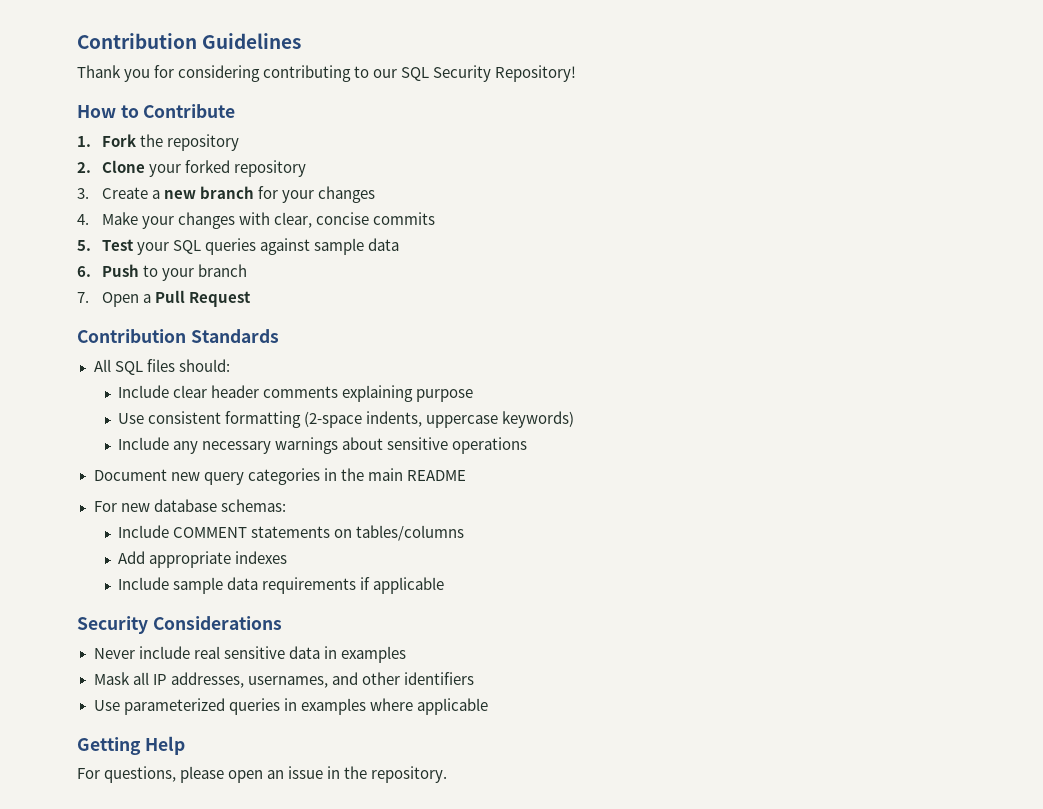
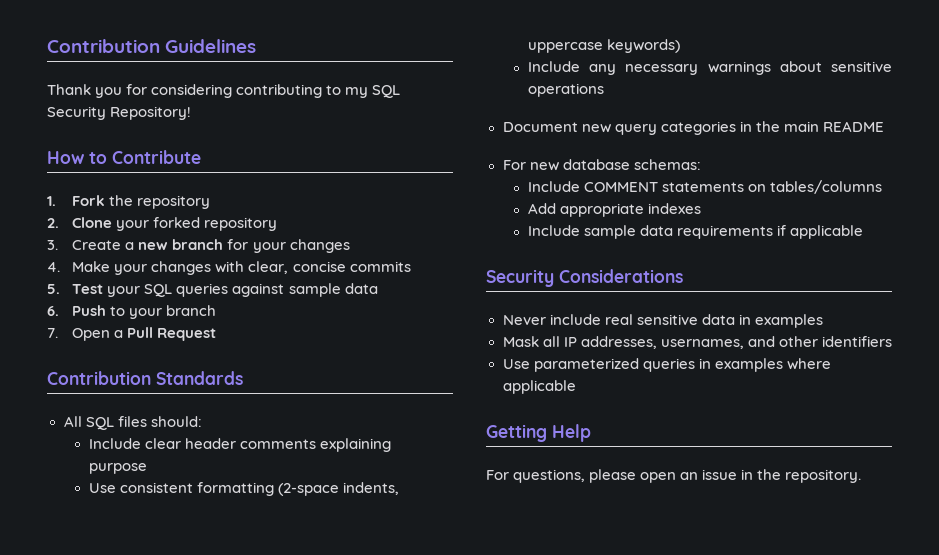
[373,69,398,78] our -> [345,87,369,98] my

